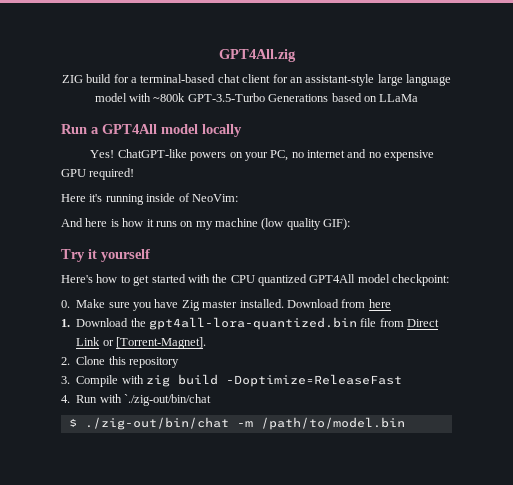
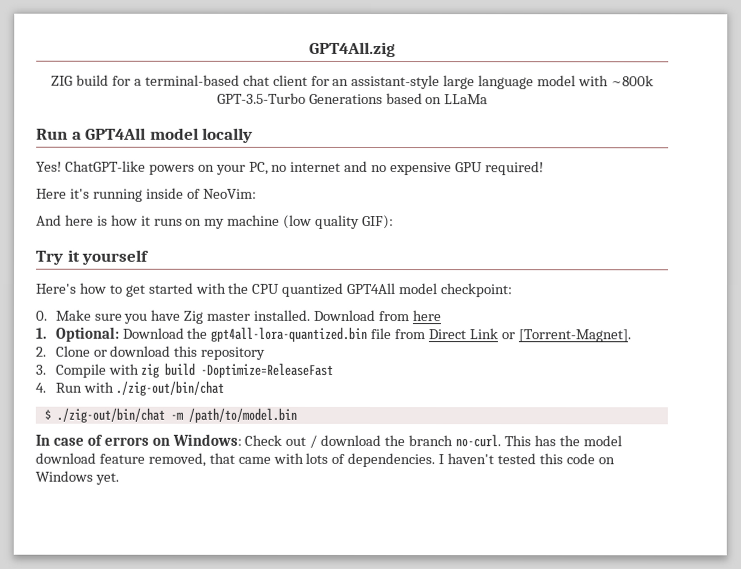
(70, 323) none -> [54,326,119,342] Optional:
(106, 360) none -> [92,345,171,357] or download
[124,394,211,406] `./zig-out/bin/chat -> [115,380,225,396] ./zig-out/bin/chat
(405, 423) none -> [35,433,622,448] [35,452,615,468] [35,470,119,485] // In case of errors on Windows: Check out / download the branch no-curl. This has the model download feature removed, that came with lots of dependencies. I haven't tested this code on Windows yet.

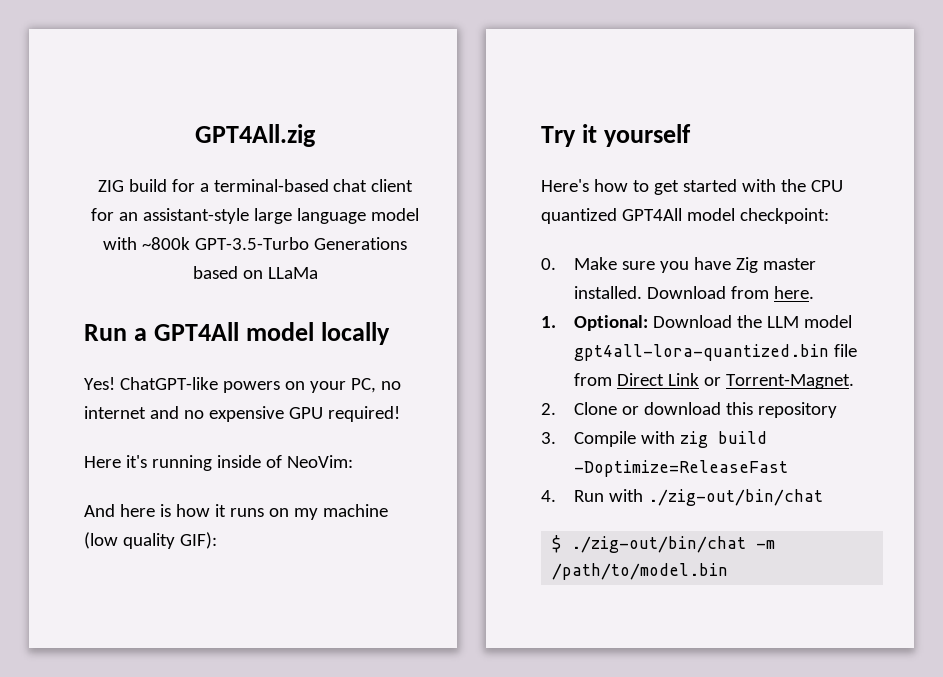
[411,310,441,322] here -> [773,286,814,299] here.
(208, 333) none -> [766,315,852,328] LLM model
[517,329,631,343] [Torrent-Magnet]. -> [725,374,854,389] Torrent-Magnet.
[35,433,622,448] [35,452,615,468] [35,470,119,485] // In case of errors on Windows: Check out / download the branch no-curl. This has the model download feature removed, that came with lots of dependencies. I haven't tested this code on Windows yet. -> (729, 571) none

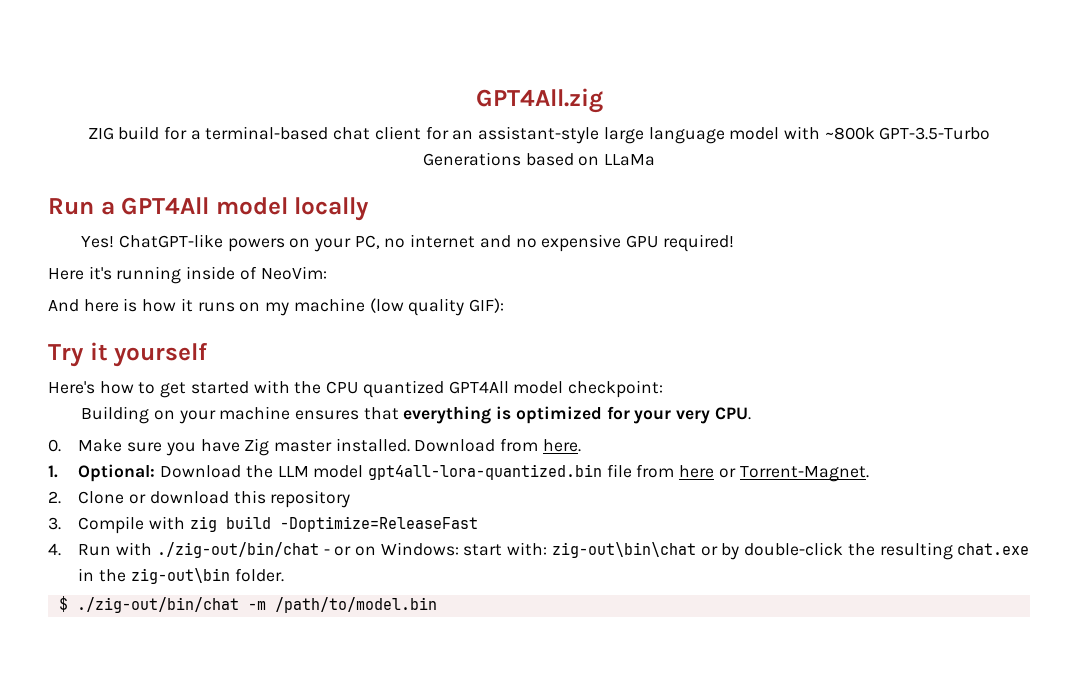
(829, 216) none -> [81,406,751,424] // Building on your machine ensures that everything is optimized for your very CPU.
[616,373,699,386] Direct Link -> [679,465,715,478] here
(823, 497) none -> [323,542,1030,560] [78,568,284,584] - or on Windows: start with: zig-out\bin\chat or by double-click the resulting chat.exe in the zig-out\bin folder.

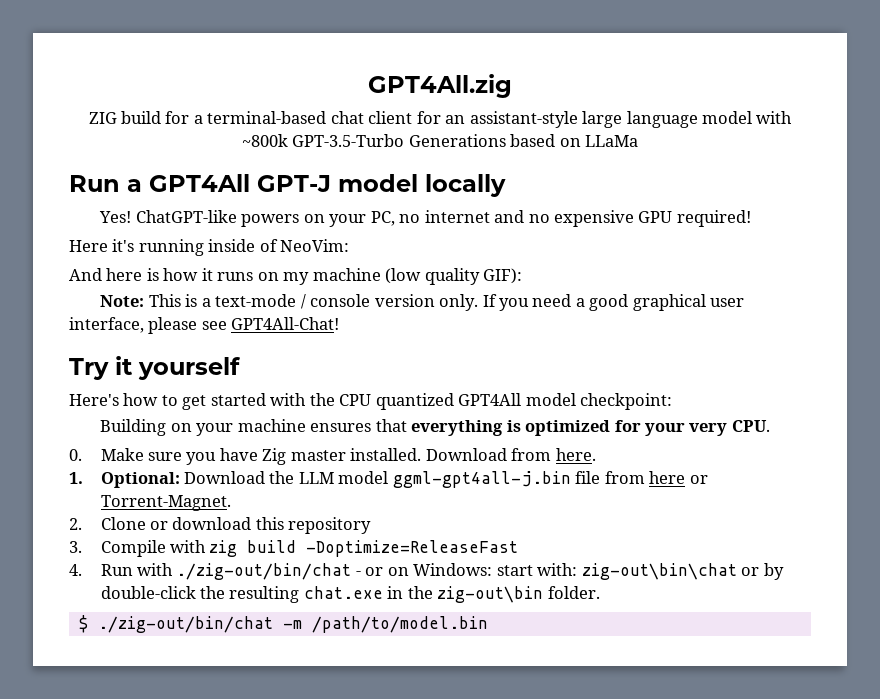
(210, 206) none -> [257,175,331,192] GPT-J
(504, 305) none -> [100,294,745,311] [69,317,340,334] // Note: This is a text-mode / console version only. If you need a good graphical user interface, please see GPT4All-Chat!
[368,464,603,480] gpt4all-lora-quantized.bin -> [392,471,571,488] ggml-gpt4all-j.bin

